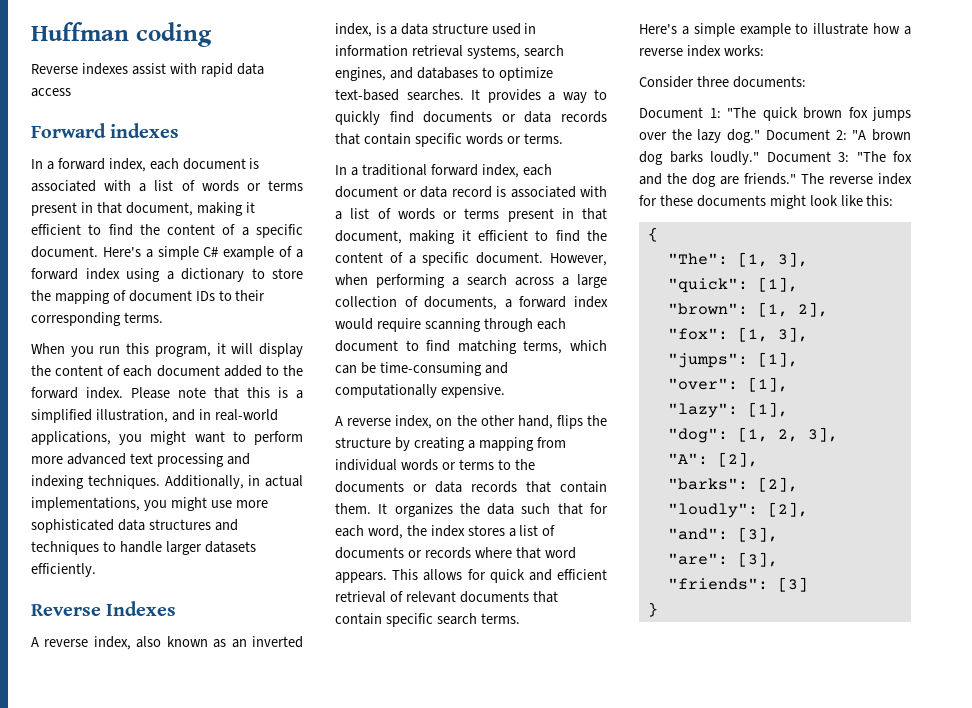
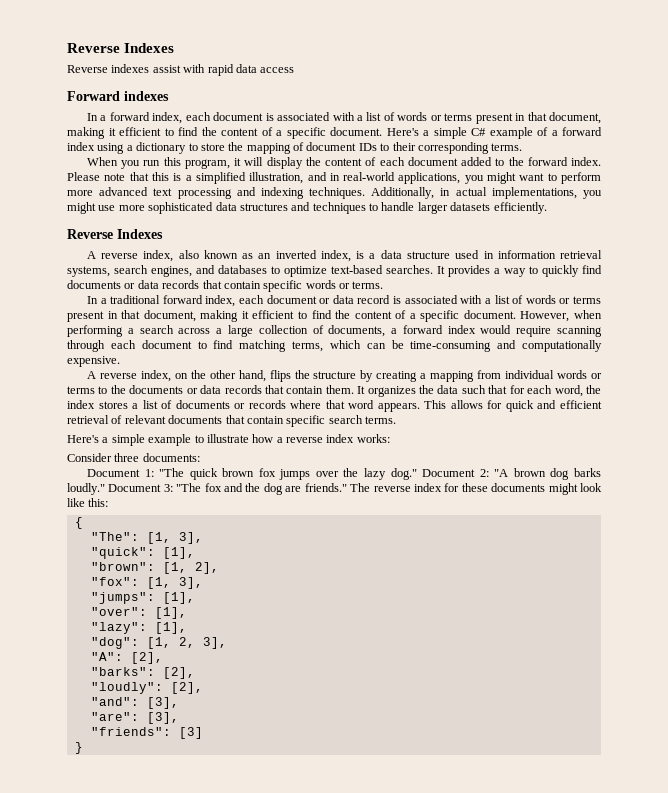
[31,22,212,47] Huffman coding -> [67,43,175,53] Reverse Indexes

